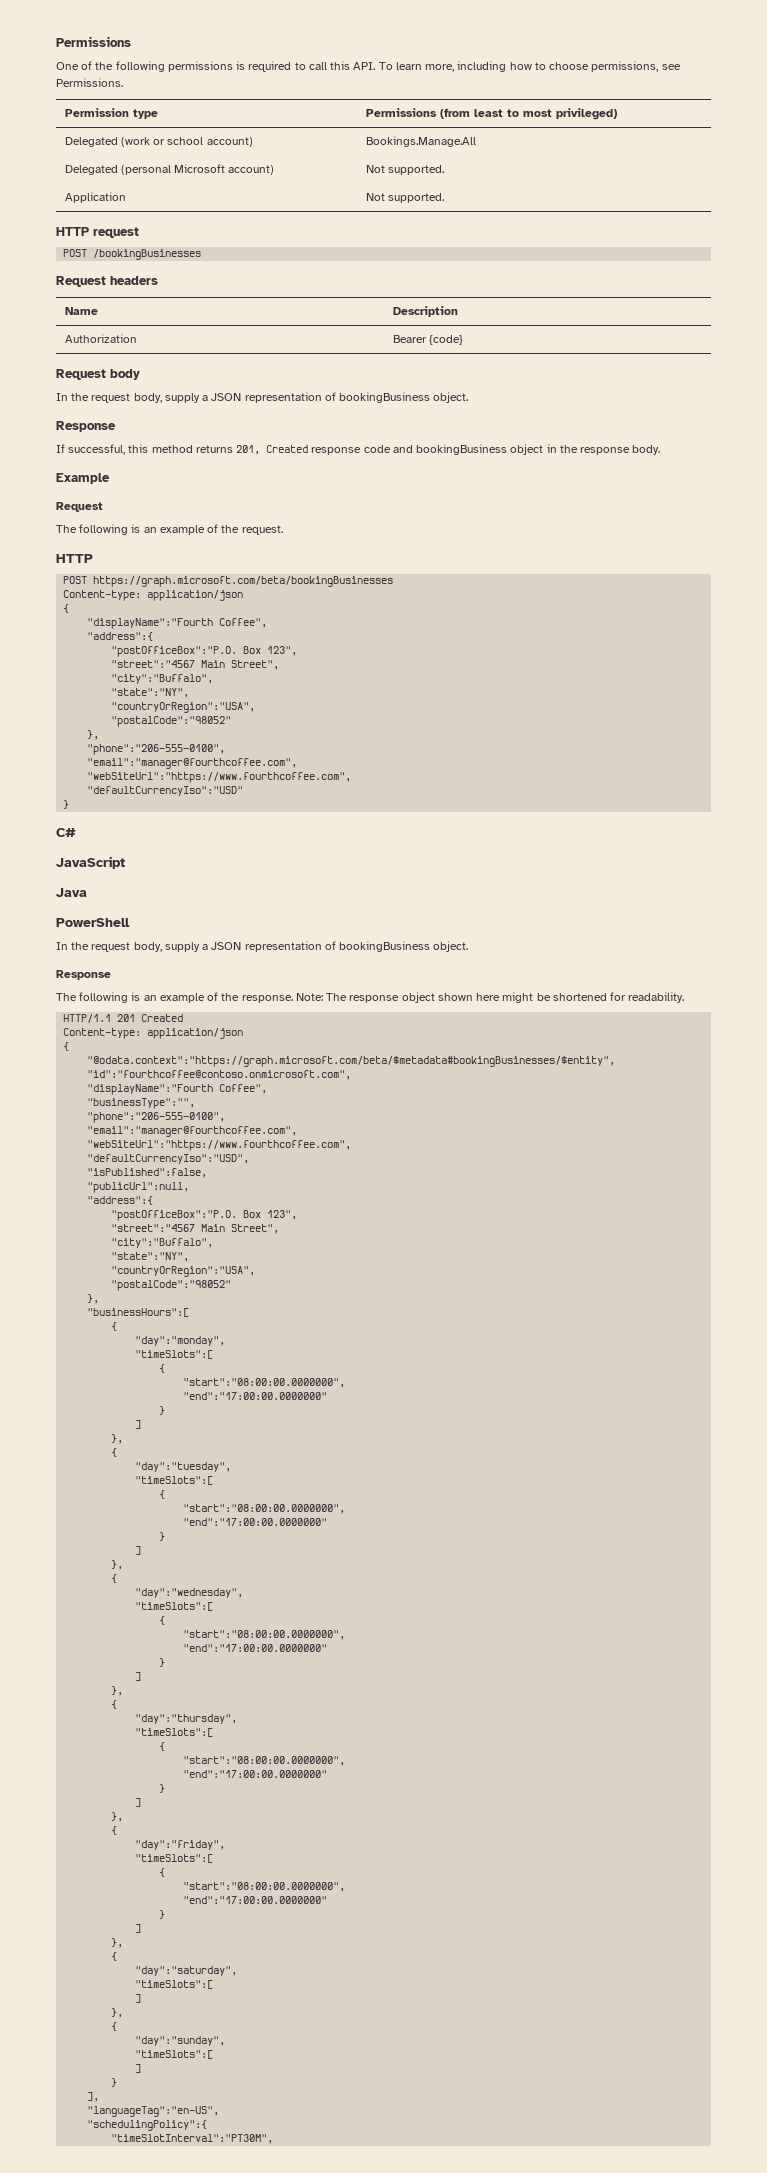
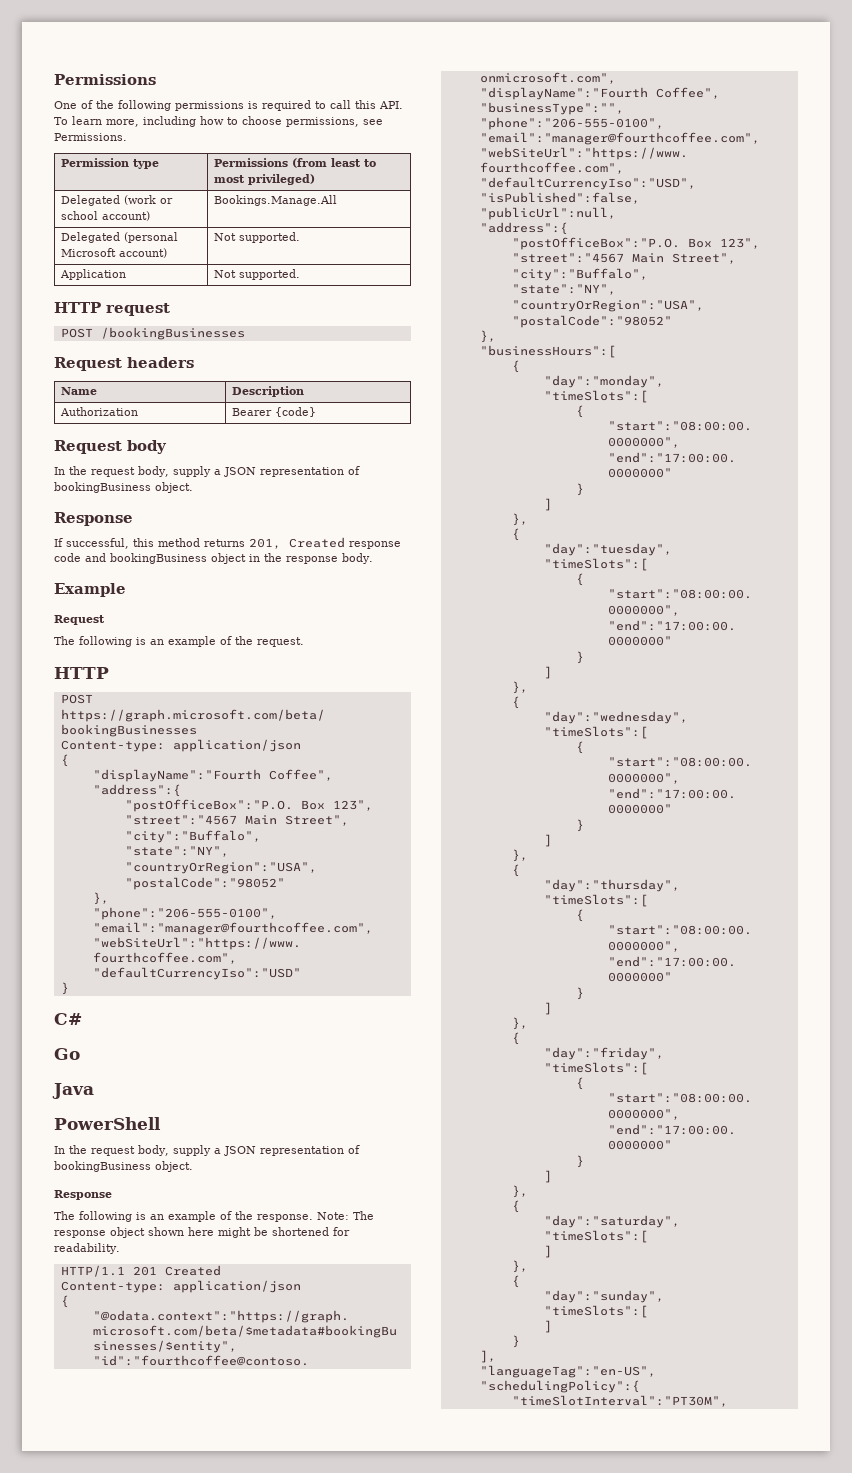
[56,856,125,869] JavaScript -> [54,1048,80,1060] Go

